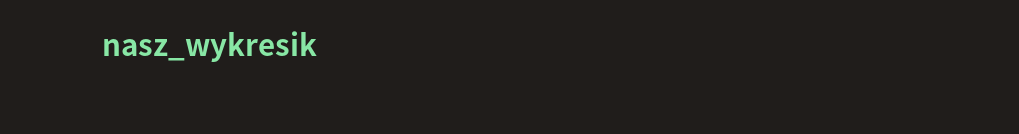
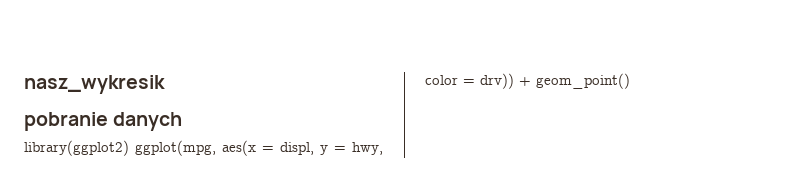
(317, 46) none -> [24,112,183,131] [24,140,383,156] [425,73,630,89] // pobranie danych // library(ggplot2) ggplot(mpg, aes(x = displ, y = hwy, color = drv)) + geom_point()

